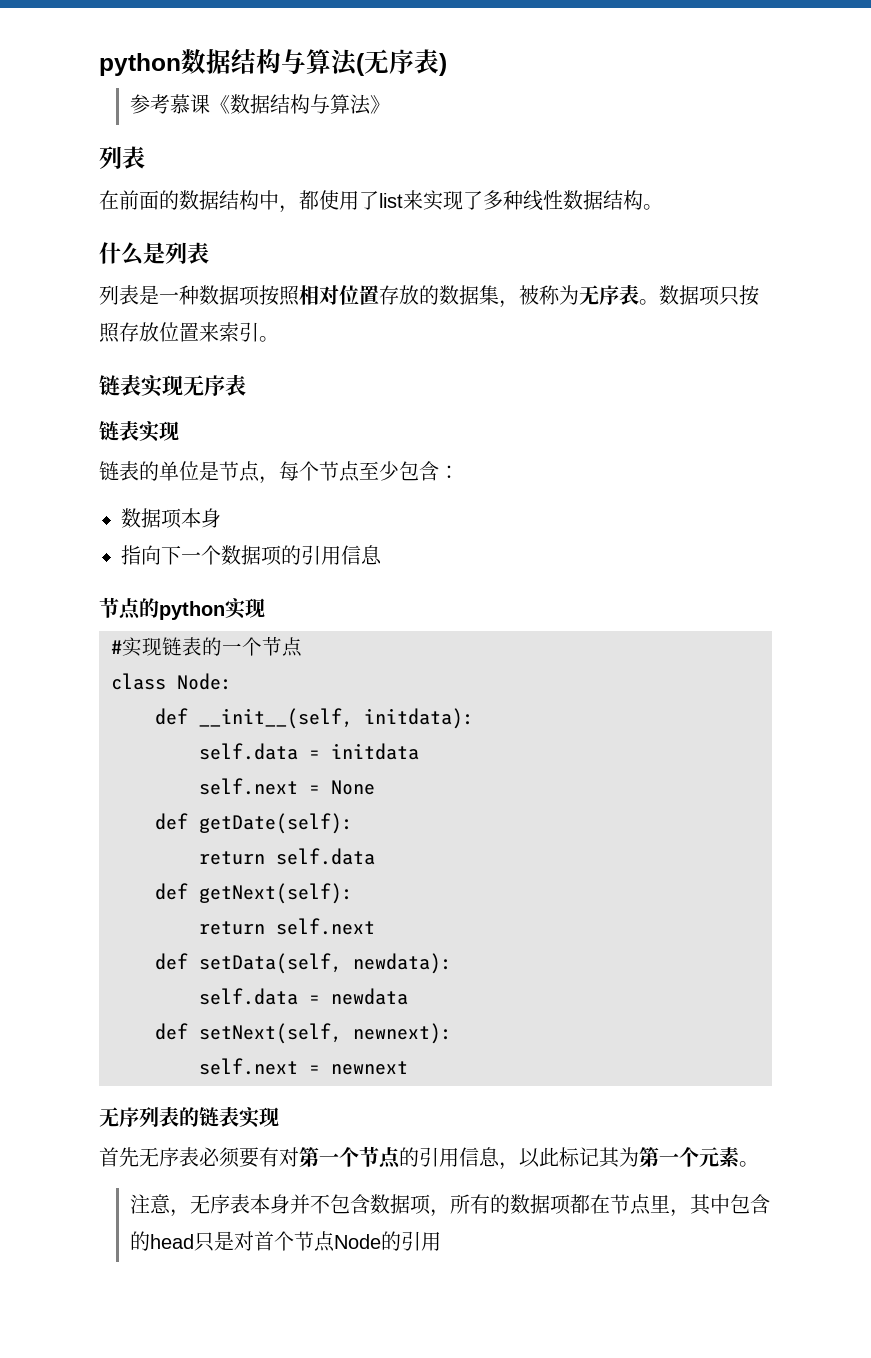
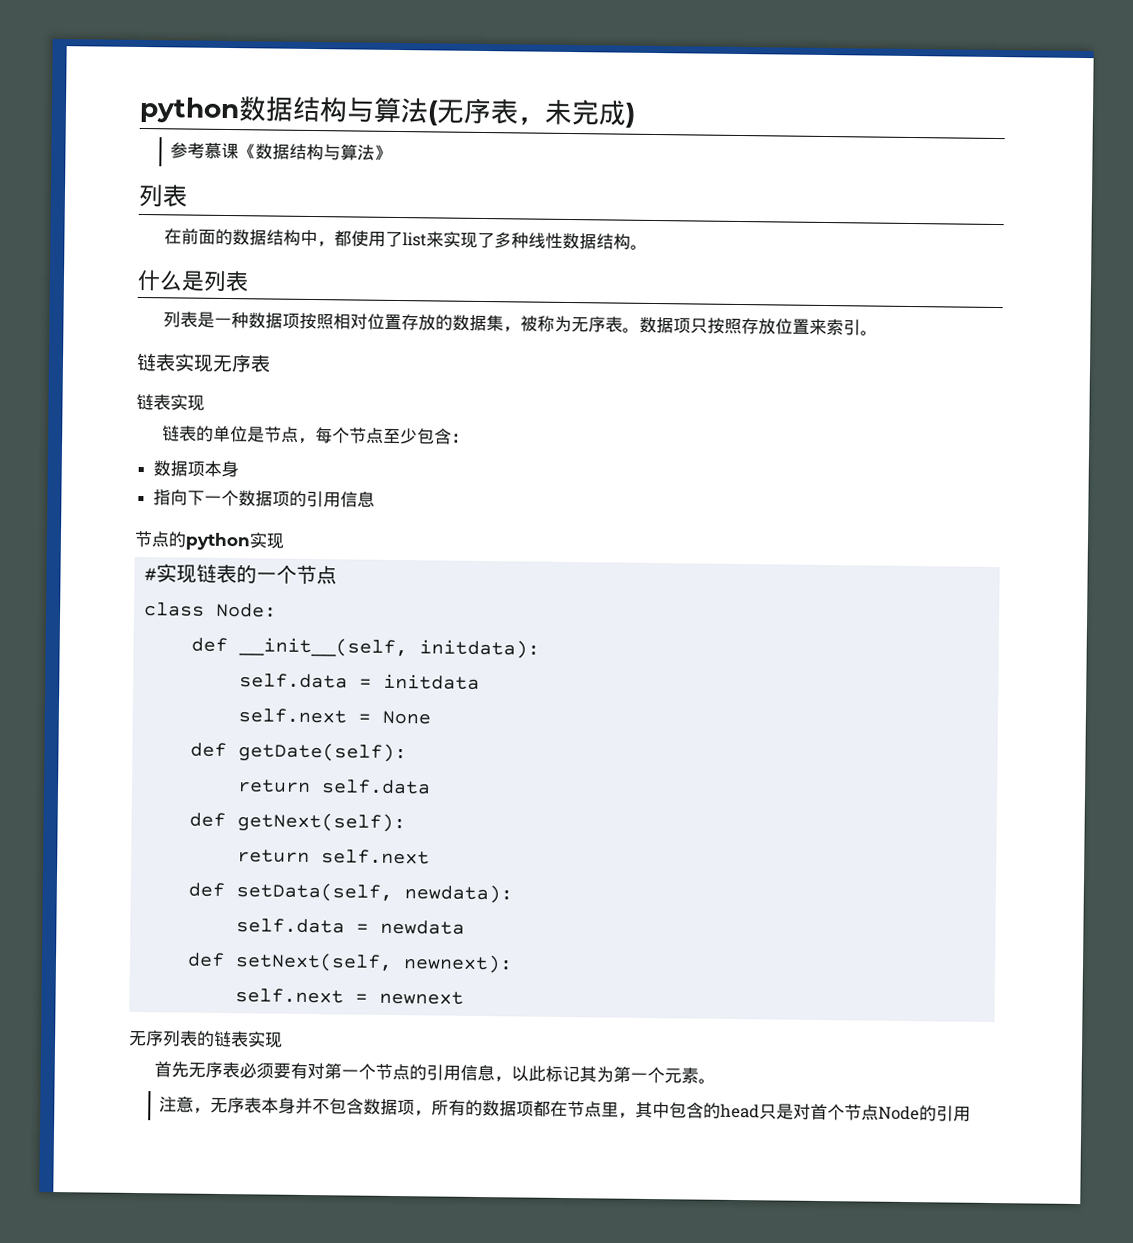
(439, 61) none -> [517,99,627,126] ，未完成

